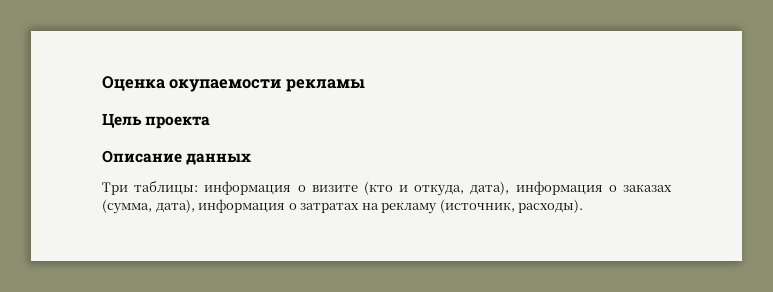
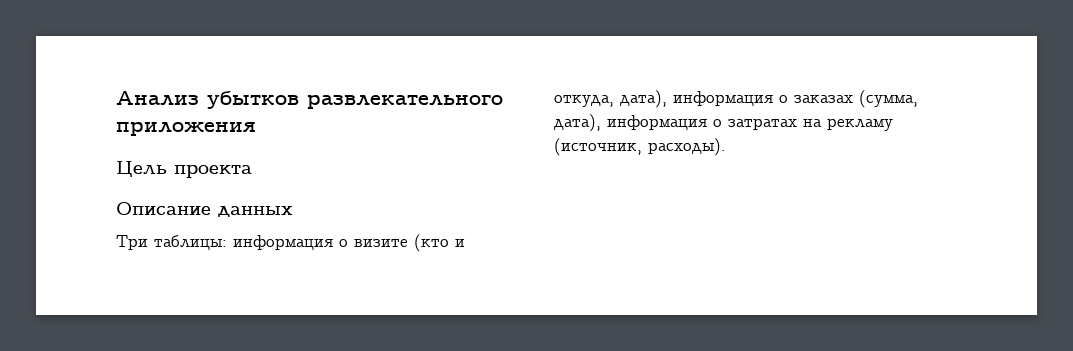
[102,76,365,92] Оценка окупаемости рекламы -> [116,91,503,109] [116,122,256,136] Анализ убытков развлекательного приложения

